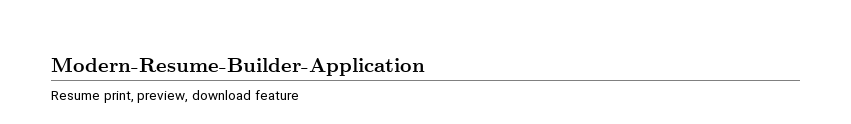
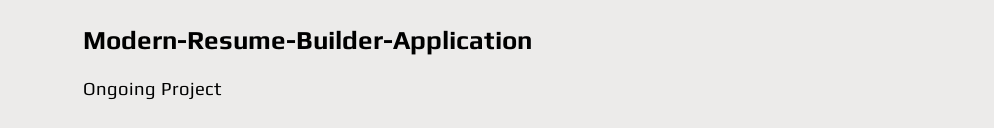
[51,90,299,103] Resume print, preview, download feature -> [83,82,222,100] Ongoing Project

